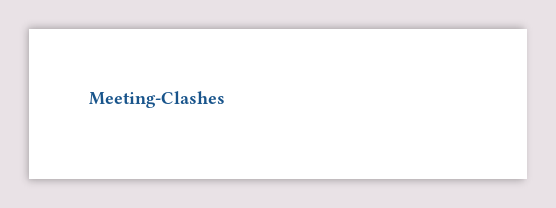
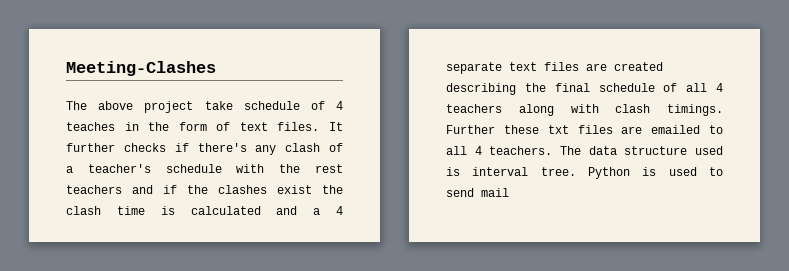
(225, 99) none -> [66,101,343,113] [66,122,344,131] [66,143,343,155] [66,164,343,173] [66,185,343,194] [66,206,343,215] [446,62,663,74] [446,83,723,95] [446,104,723,116] [446,125,723,134] [446,146,723,155] [446,167,723,179] [446,188,509,197] // The above project take schedule of 4 teaches in the form of text files. It further checks if there's any clash of a teacher's schedule with the rest teachers and if the clashes exist the clash time is calculated and a 4 separate text files are created describing the final schedule of all 4 teachers along with clash timings. Further these txt files are emailed to all 4 teachers. The data structure used is interval tree. Python is used to send mail

